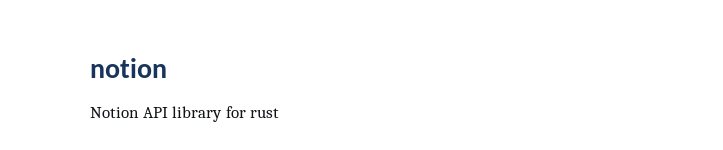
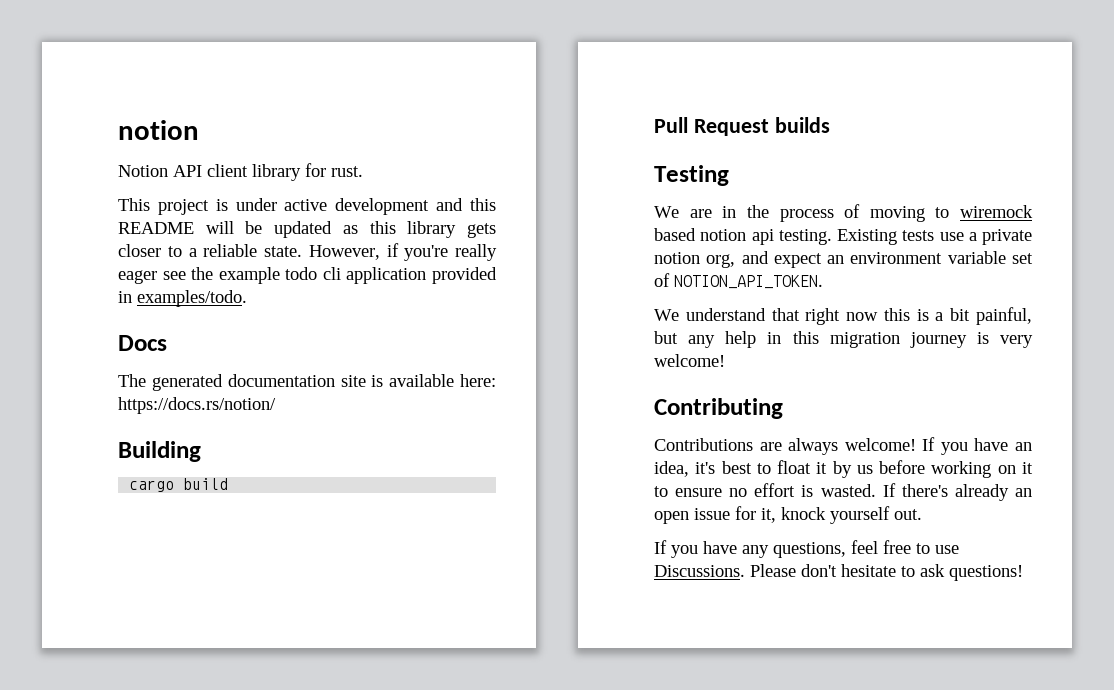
(168, 112) none -> [207,164,248,177] client
[250,108,280,118] rust -> [331,166,363,177] [118,198,496,215] [118,221,497,238] [118,243,497,261] [118,267,497,284] [118,290,247,307] [118,335,167,351] [118,374,496,391] [118,397,276,414] [118,441,201,462] [129,478,229,492] [654,117,830,136] [654,165,729,186] [654,204,1033,222] [654,228,1032,245] [654,251,1033,268] [654,273,823,289] [654,307,1032,325] [654,331,1033,348] [654,354,725,367] [654,398,783,419] [654,437,1032,455] [654,460,1033,478] [654,483,1032,501] [654,506,922,524] [654,540,959,558] [654,564,1023,581] rust. // This project is under active development and this README will be updated as this library gets closer to a reliable state. However, if you're really eager see the example todo cli application provided in examples/todo. // Docs // The generated documentation site is available here: https://docs.rs/notion/ // Building // cargo build // Pull Request builds // Testing // We are in the process of moving to wiremock based notion api testing. Existing tests use a private notion org, and expect an environment variable set of NOTION_API_TOKEN. // We understand that right now this is a bit painful, but any help in this migration journey is very welcome! // Contributing // Contributions are always welcome! If you have an idea, it's best to float it by us before working on it to ensure no effort is wasted. If there's already an open issue for it, knock yourself out. // If you have any questions, feel free to use Discussions. Please don't hesitate to ask questions!

